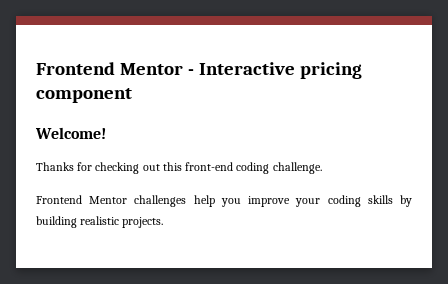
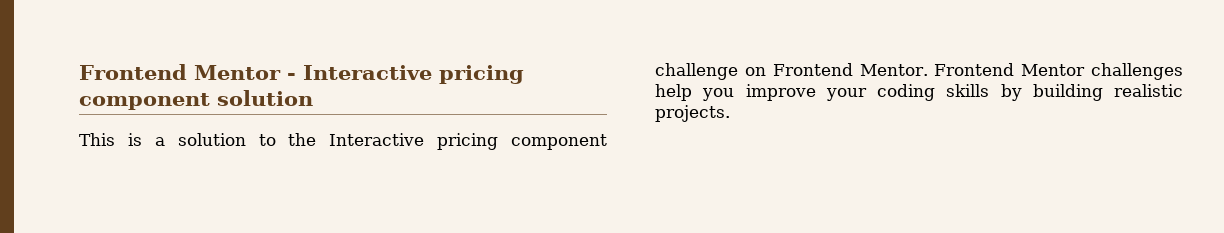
[35,127,106,139] [36,162,322,174] // Welcome! // Thanks for checking out this front-end coding challenge. // -> [217,90,313,106] [79,133,607,150] [655,63,928,80] solution // This is a solution to the Interactive pricing component challenge on Frontend Mentor.

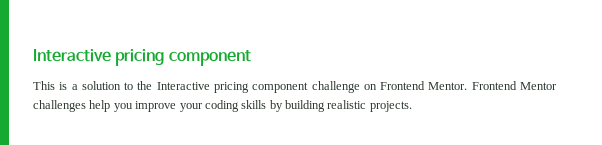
[79,64,524,84] [79,90,313,110] Frontend Mentor - Interactive pricing component solution -> [33,49,251,66] Interactive pricing component

